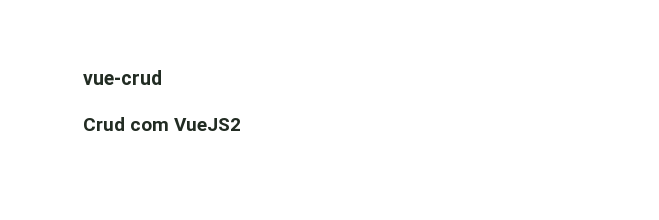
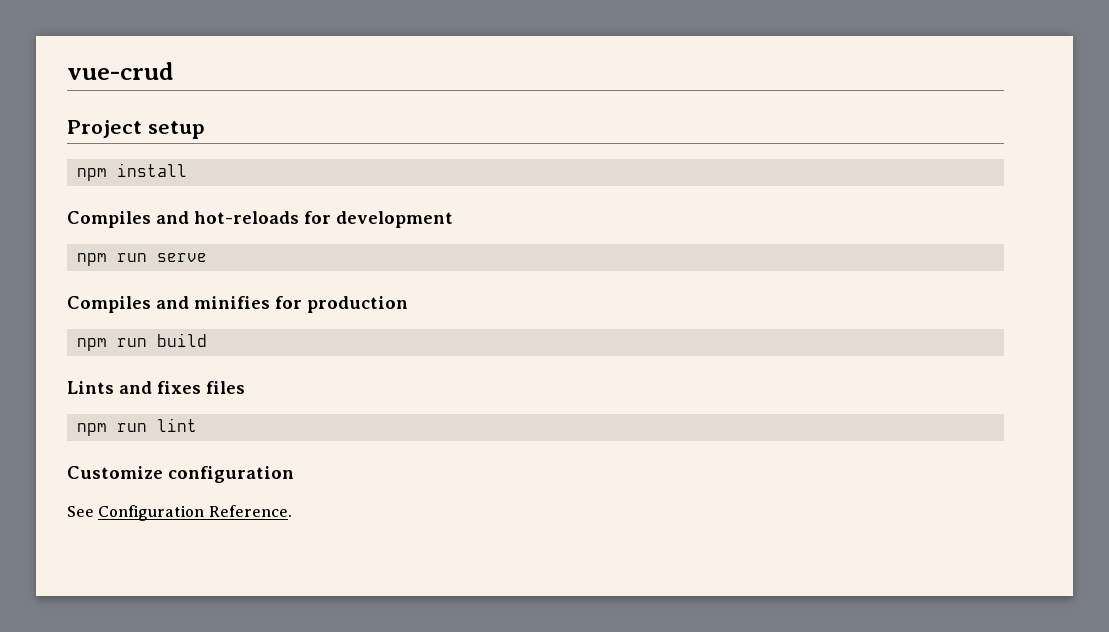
[83,117,242,131] Crud com VueJS2 -> [67,120,205,139] [76,163,187,181] [67,211,453,228] [76,253,207,266] [67,296,408,313] [76,333,207,351] [67,381,245,394] [76,418,197,436] [67,466,294,483] [67,505,292,521] Project setup // npm install // Compiles and hot-reloads for development // npm run serve // Compiles and minifies for production // npm run build // Lints and fixes files // npm run lint // Customize configuration // See Configuration Reference.

